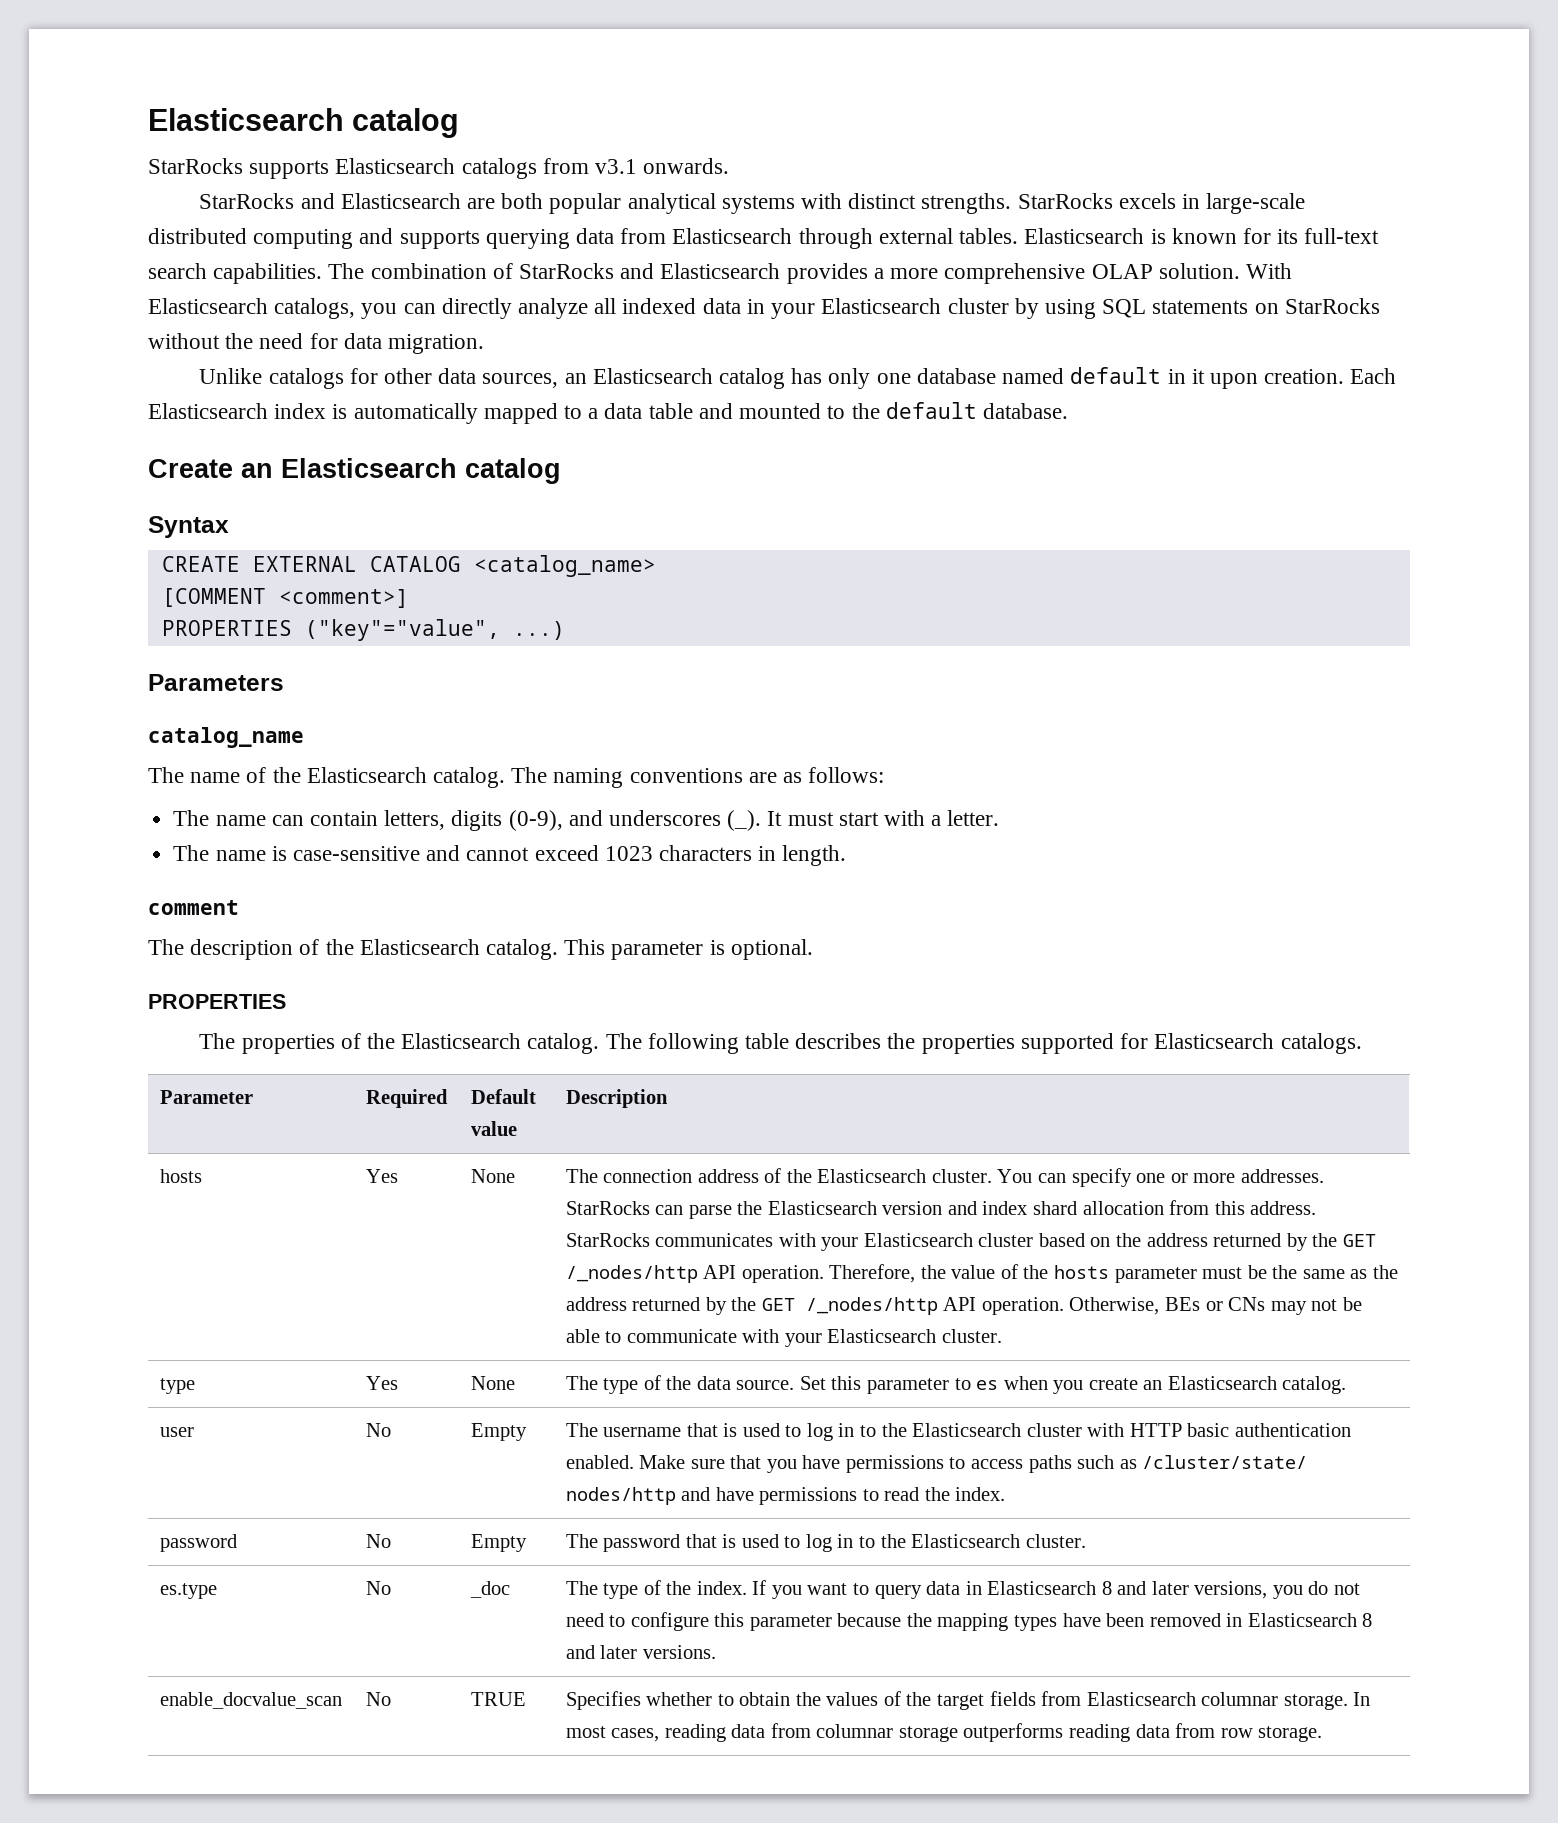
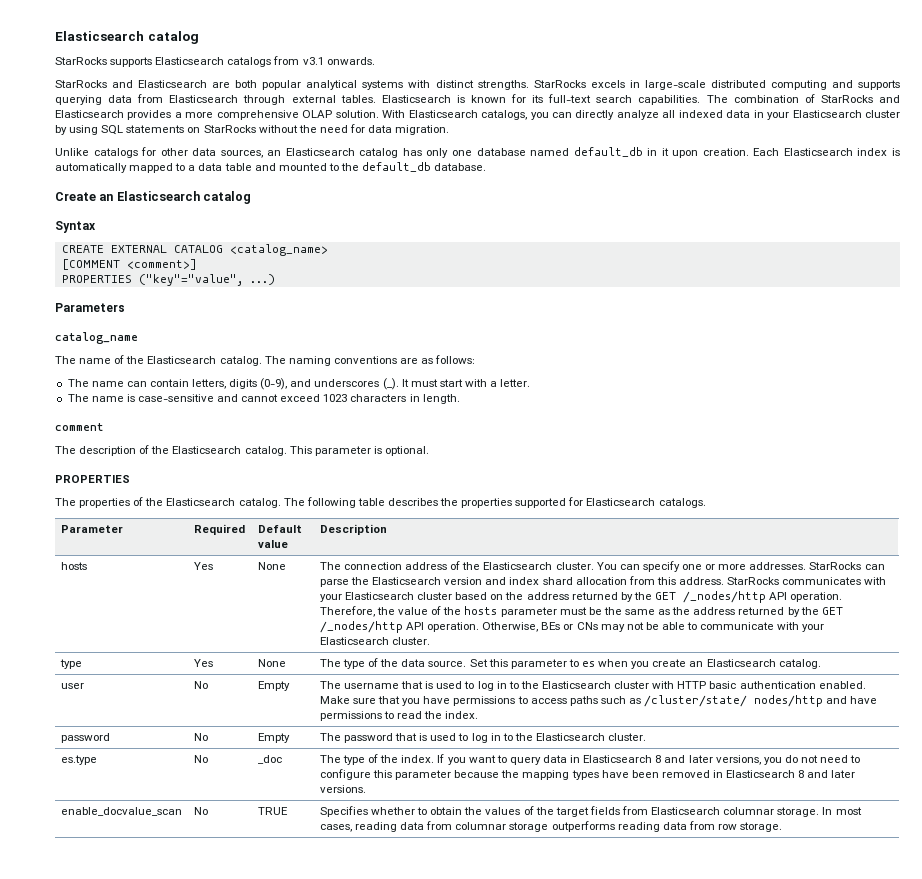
[1070,367,1162,384] default -> [573,147,643,157] default_db
[885,402,977,419] default -> [362,162,432,172] default_db

